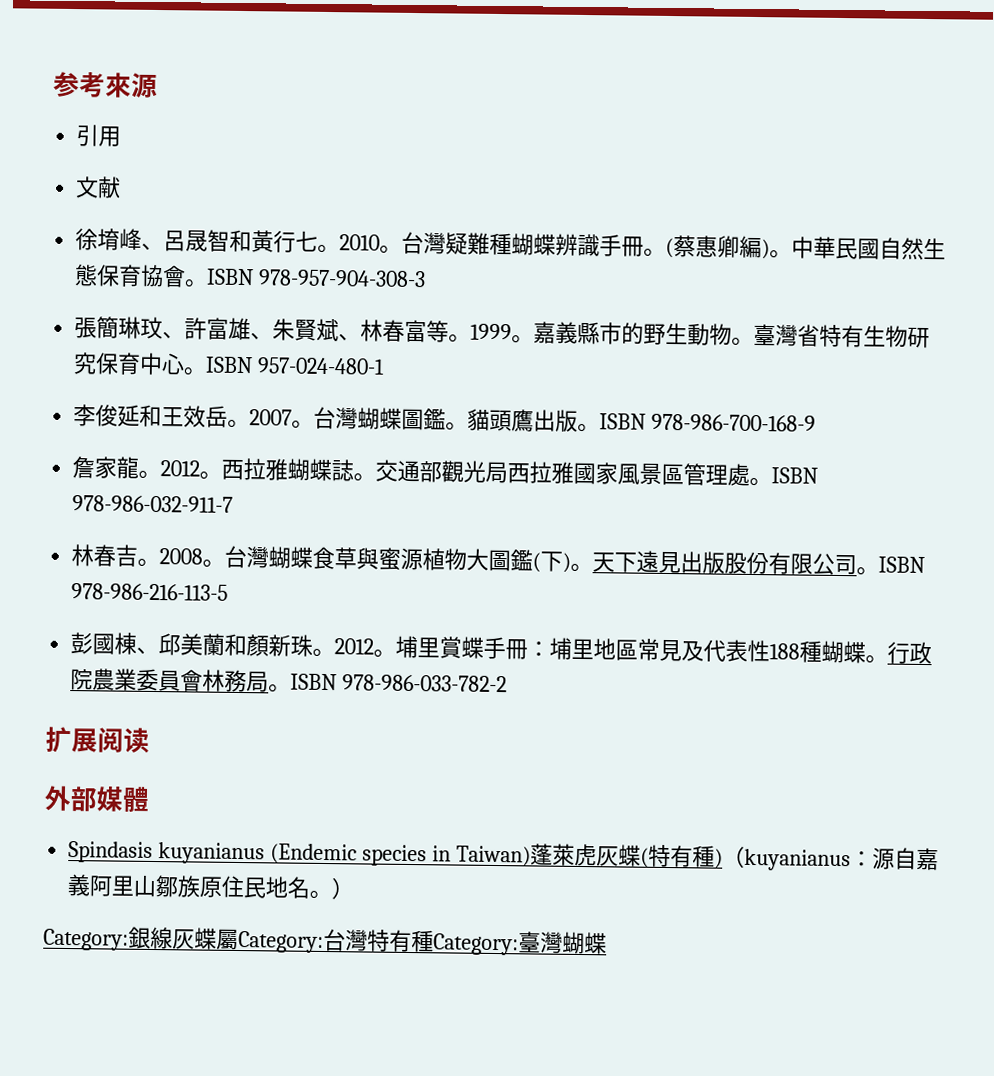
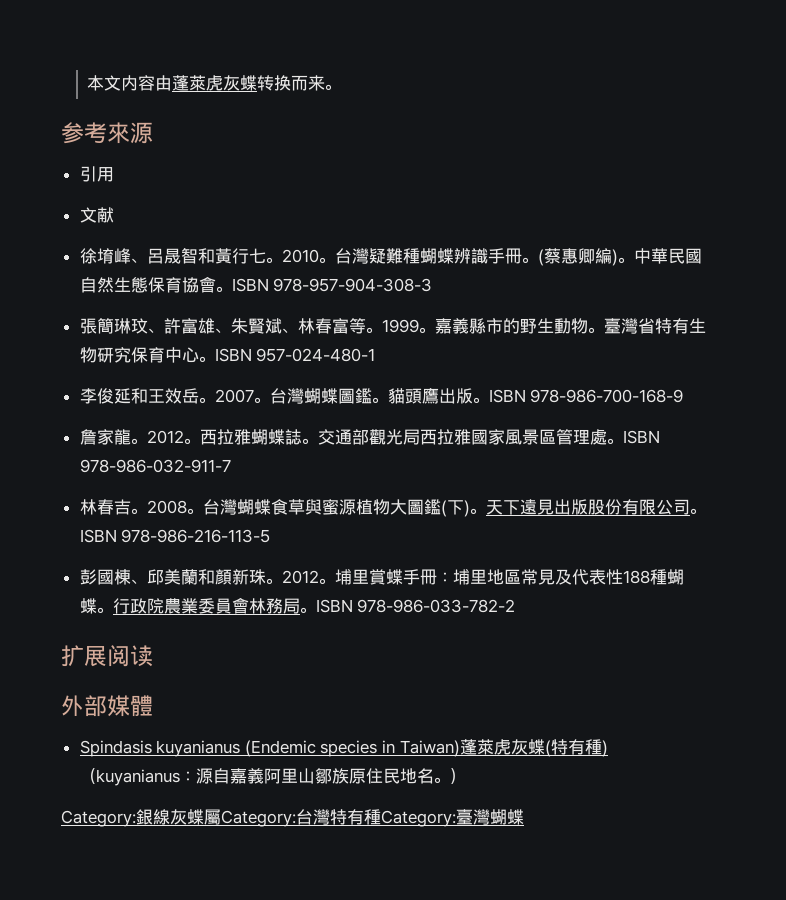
(53, 84) none -> [87,75,342,91] 本文内容由蓬萊虎灰蝶转换而来。 //

